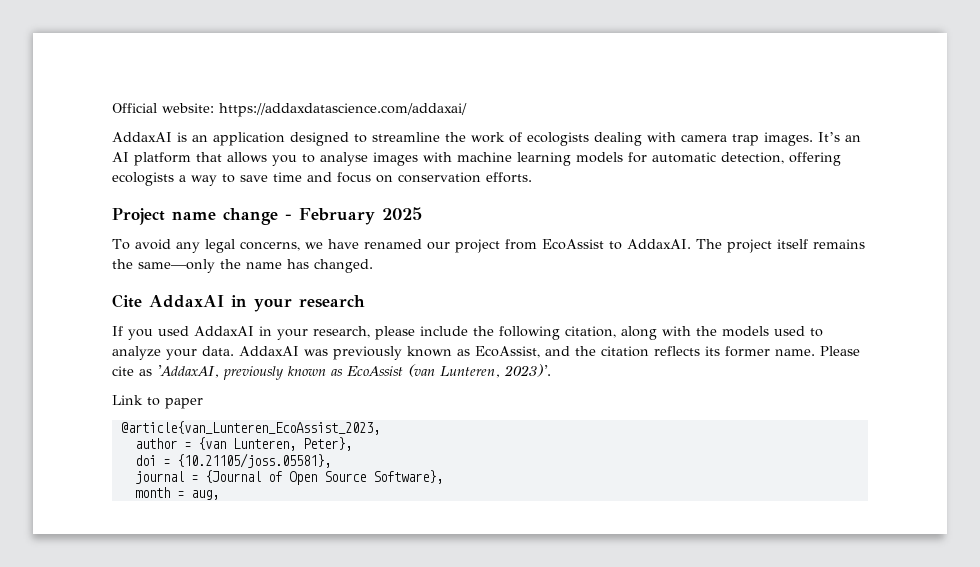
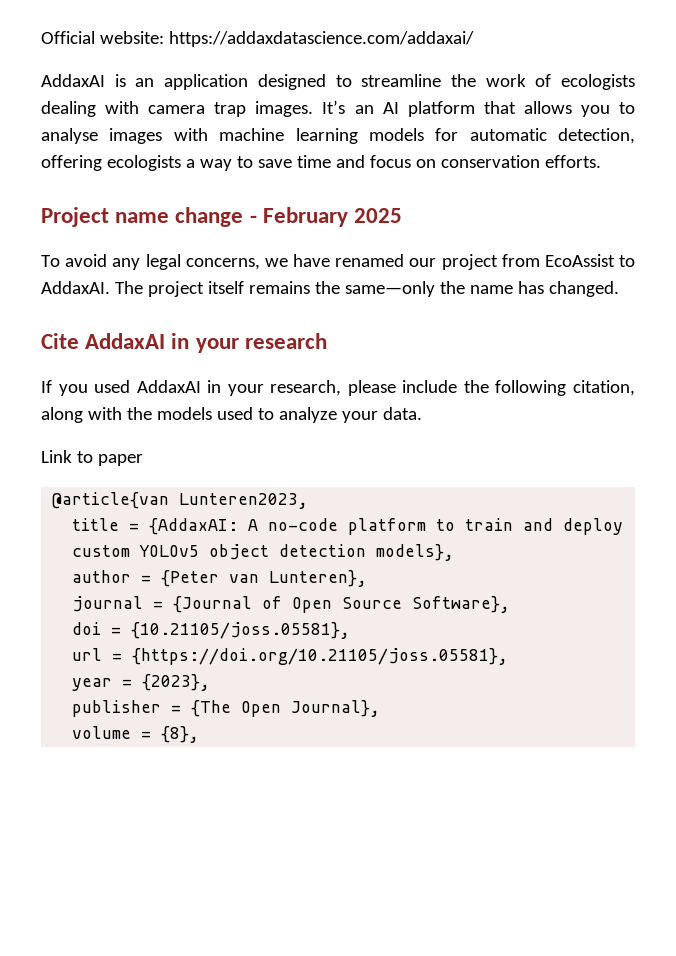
[239,346,860,360] [112,364,551,380] [112,395,203,409] [120,421,380,435] [134,437,352,451] [134,453,331,468] AddaxAI was previously known as EcoAssist, and the citation reflects its former name. Please cite as 'AddaxAI, previously known as EcoAssist (van Lunteren, 2023)'. // Link to paper // @article{van_Lunteren_EcoAssist_2023, // author = {van Lunteren, Peter}, // doi = {10.21105/joss.05581}, -> [41,450,143,466] [52,492,309,509] [72,518,624,535] [72,544,455,561] [72,570,368,587] // Link to paper // @article{van Lunteren2023, // title = {AddaxAI: A no-code platform to train and deploy custom YOLOv5 object detection models}, // author = {Peter van Lunteren},
[134,487,219,500] month = aug, -> [72,622,351,639] [72,648,509,665] [72,674,211,691] [72,700,381,717] [72,726,200,743] doi = {10.21105/joss.05581}, // url = {https://doi.org/10.21105/joss.05581}, // year = {2023}, // publisher = {The Open Journal}, // volume = {8},

